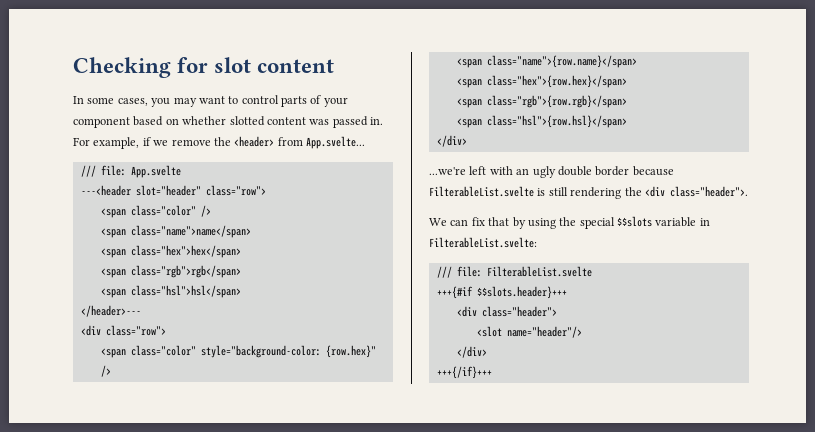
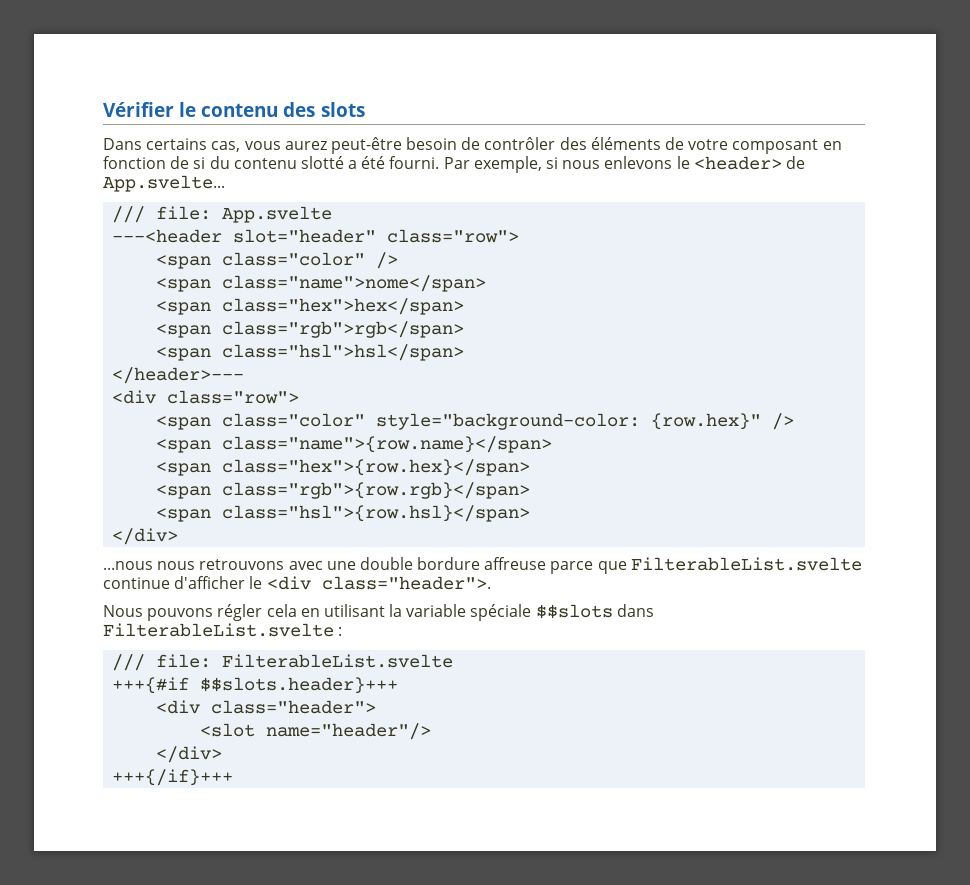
[73,57,335,78] [73,95,348,107] [73,116,383,128] [73,136,303,149] Checking for slot content // In some cases, you may want to control parts of your component based on whether slotted content was passed in. For example, if we remove the <header> from -> [103,102,365,117] [103,137,842,154] [103,156,805,173] Vérifier le contenu des slots // Dans certains cas, vous aurez peut-être besoin de contrôler des éléments de votre composant en fonction de si du contenu slotté a été fourni. Par exemple, si nous enlevons le <header> de
[130,225,251,238] class="name">name</span> -> [222,275,487,292] class="name">nome</span>
[429,166,674,178] [429,186,748,199] [429,216,710,229] [429,237,537,248] ...we're left with an ugly double border because FilterableList.svelte is still rendering the <div class="header">. // We can fix that by using the special $$slots variable in FilterableList.svelte: -> [103,557,862,574] [103,576,491,590] [103,604,654,621] [103,623,343,637] ...nous nous retrouvons avec une double bordure affreuse parce que FilterableList.svelte continue d'afficher le <div class="header">. // Nous pouvons régler cela en utilisant la variable spéciale $$slots dans FilterableList.svelte :

